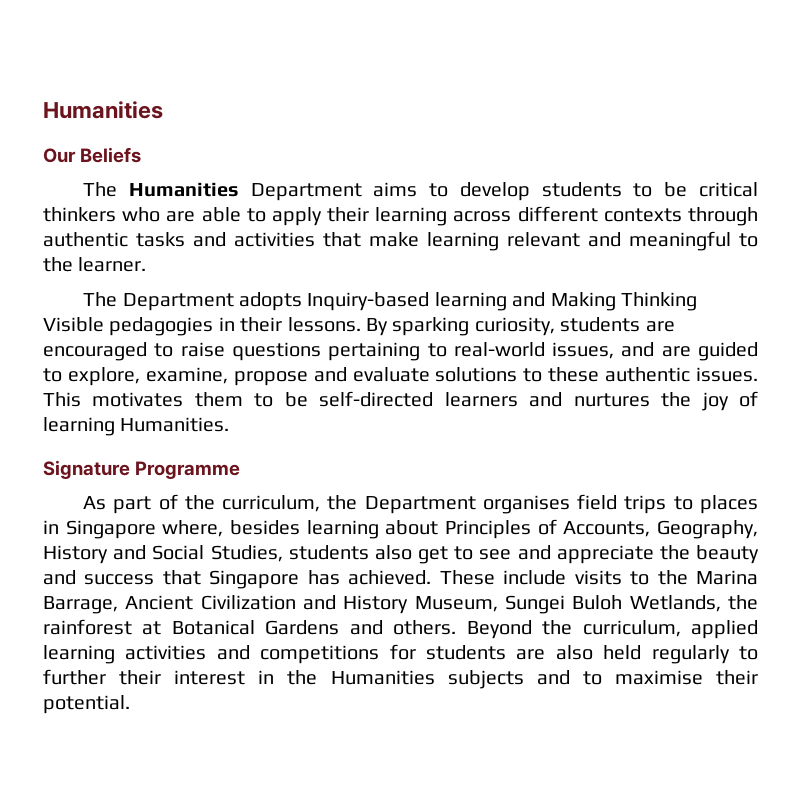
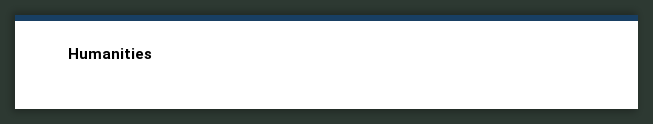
[43,101,163,119] [43,147,142,163] [83,182,758,201] [43,206,758,226] [43,231,758,251] [43,257,147,272] [83,292,697,311] [43,317,675,336] [43,342,758,361] [43,367,758,386] [43,391,759,411] [43,417,230,436] [43,460,241,479] [83,494,758,514] [43,519,758,539] [43,545,759,564] [43,570,759,589] [43,595,759,614] [43,619,758,639] [43,644,758,664] [43,669,759,689] [43,695,130,714] Humanities // Our Beliefs // The Humanities Department aims to develop students to be critical thinkers who are able to apply their learning across different contexts through authentic tasks and activities that make learning relevant and meaningful to the learner. // The Department adopts Inquiry-based learning and Making Thinking Visible pedagogies in their lessons. By sparking curiosity, students are encouraged to raise questions pertaining to real-world issues, and are guided to explore, examine, propose and evaluate solutions to these authentic issues. This motivates them to be self-directed learners and nurtures the joy of learning Humanities. // Signature Programme // As part of the curriculum, the Department organises field trips to places in Singapore where, besides learning about Principles of Accounts, Geography, History and Social Studies, students also get to see and appreciate the beauty and success that Singapore has achieved. These include visits to the Marina Barrage, Ancient Civilization and History Museum, Sungei Buloh Wetlands, the rainforest at Botanical Gardens and others. Beyond the curriculum, applied learning activities and competitions for students are also held regularly to further their interest in the Humanities subjects and to maximise their potential. -> [68,48,152,59] Humanities

